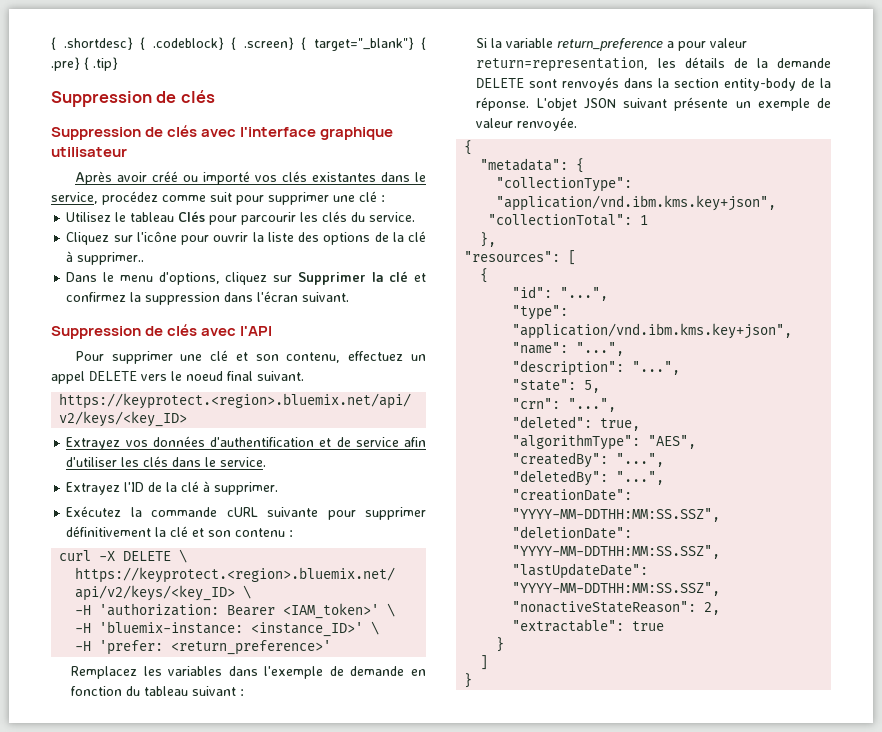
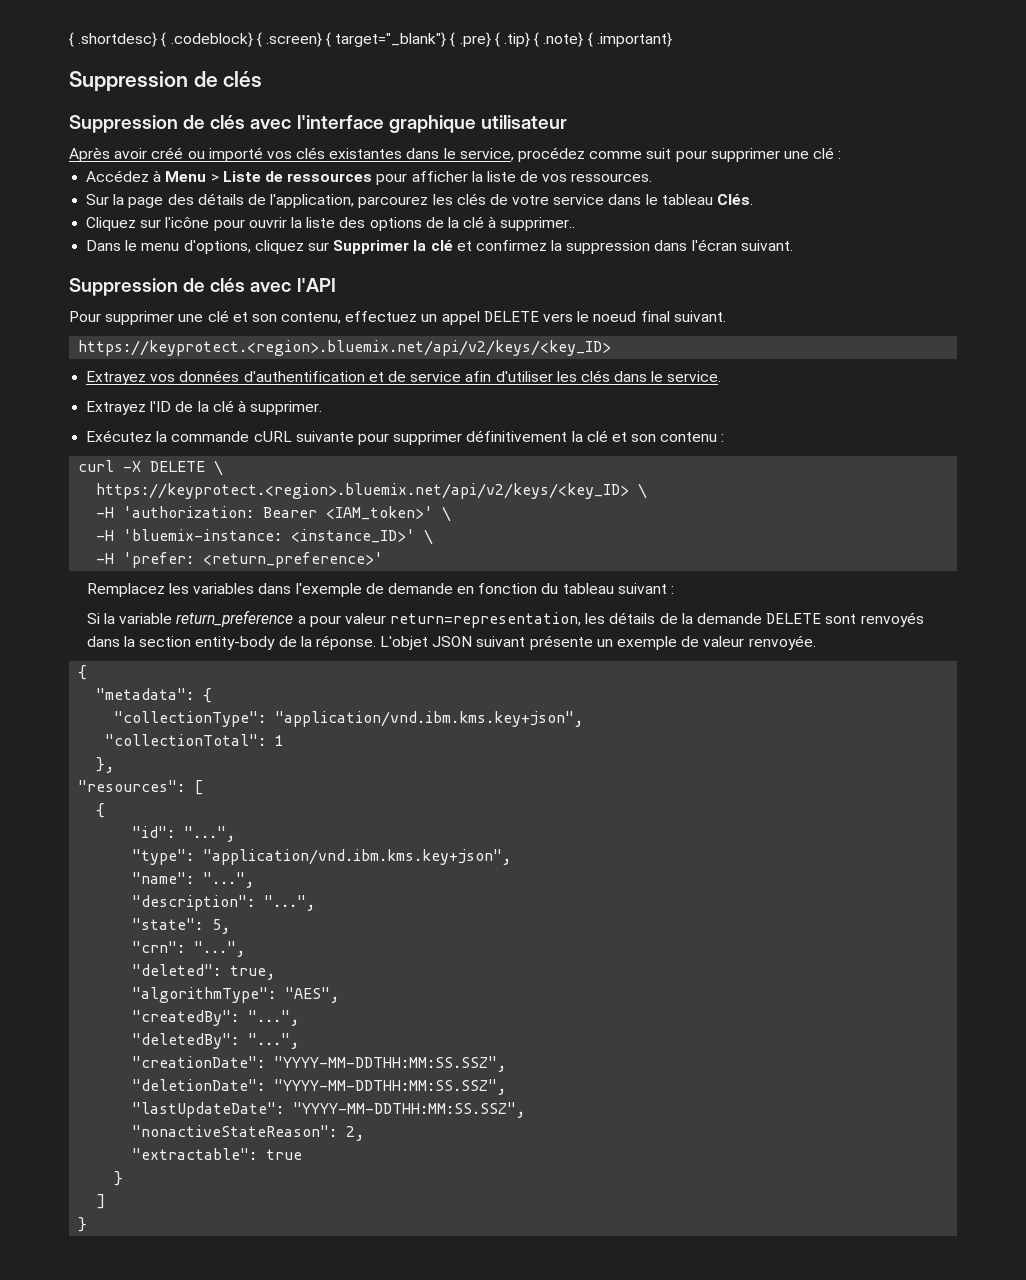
(118, 64) none -> [534,32,672,47] { .note} { .important}
[66,211,416,225] Utilisez le tableau Clés pour parcourir les clés du service. -> [86,170,653,185] [86,193,754,208] Accédez à Menu > Liste de ressources pour afficher la liste de vos ressources. // Sur la page des détails de l'application, parcourez les clés de votre service dans le tableau Clés.

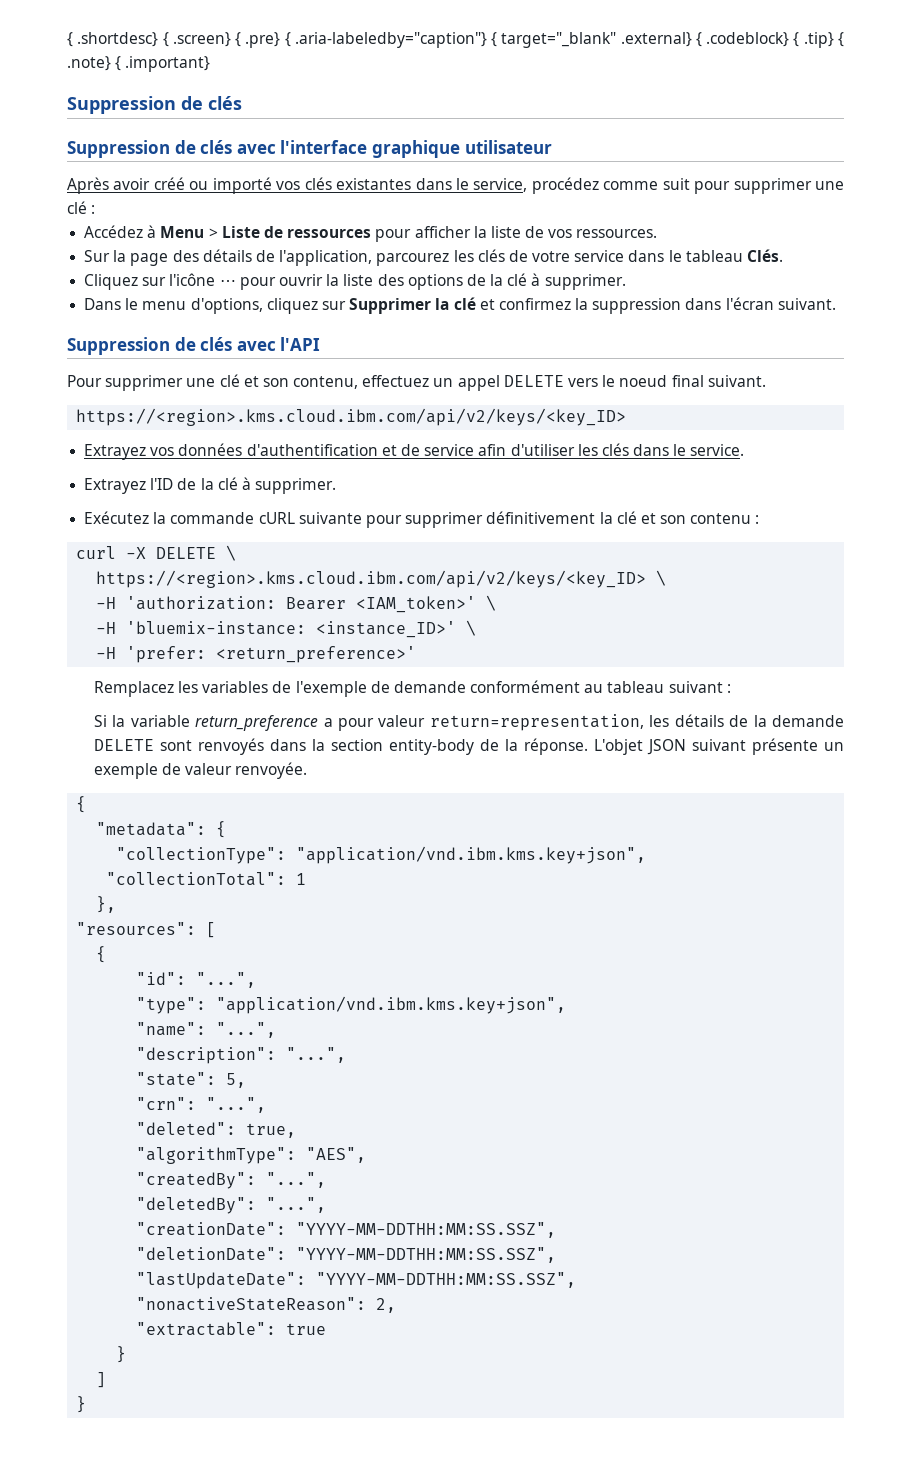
[170,32,491,47] .codeblock} { .screen} { target="_blank"} { .pre} -> [172,32,790,48] .screen} { .pre} { .aria-labeledby="caption"} { target="_blank" .external} { .codeblock}
(210, 222) none -> [219,280,236,286] ⋯
[500,217,576,231] supprimer.. -> [544,274,626,290] supprimer.
[78,340,612,356] https://keyprotect.<region>.bluemix.net/api/v2/keys/<key_ID> -> [76,408,627,426] https://<region>.kms.cloud.ibm.com/api/v2/keys/<key_ID>
[96,483,630,499] https://keyprotect.<region>.bluemix.net/api/v2/keys/<key_ID> -> [96,570,647,588] https://<region>.kms.cloud.ibm.com/api/v2/keys/<key_ID>
[258,583,292,594] dans -> [272,681,292,693] de
[457,583,559,594] en fonction du -> [470,680,604,693] conformément au

